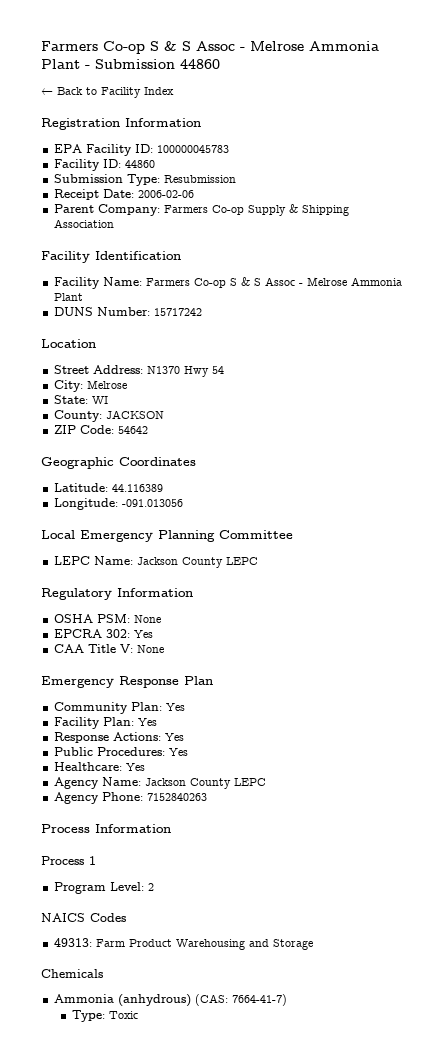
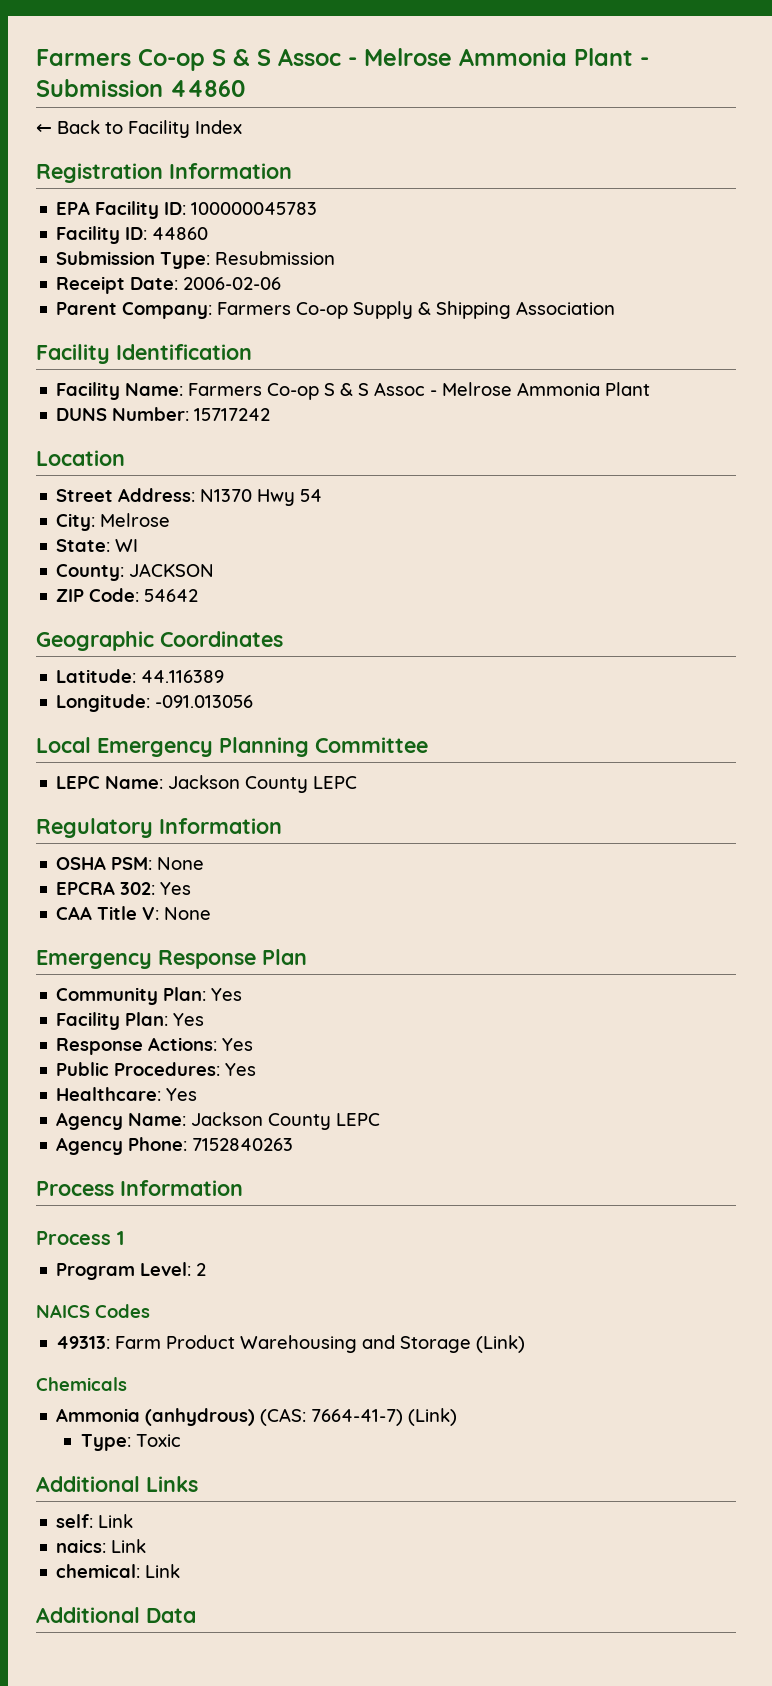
(313, 944) none -> [476,1335,526,1353] (Link)
(287, 1000) none -> [408,1408,458,1426] (Link)
(138, 1015) none -> [36,1476,198,1492] [56,1514,134,1528] [56,1539,147,1553] [56,1564,181,1578] [36,1607,196,1623] // Additional Links // self: Link // naics: Link // chemical: Link // Additional Data

